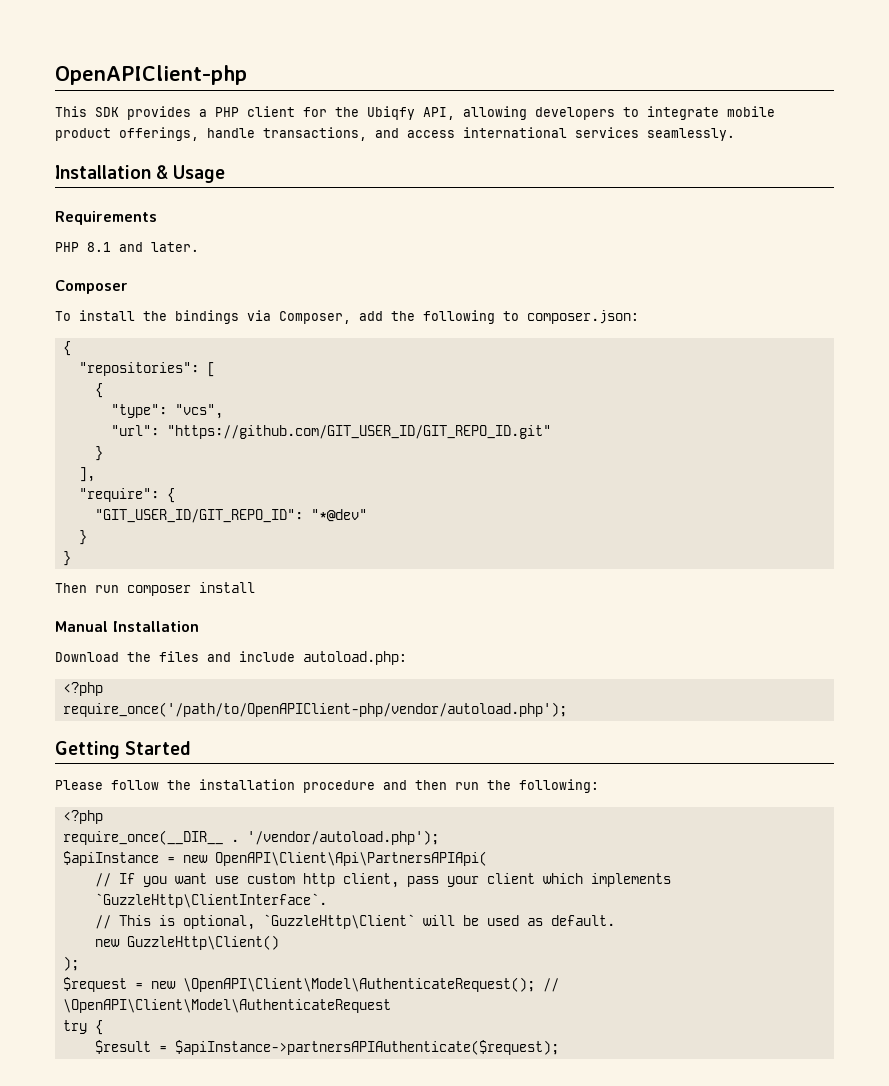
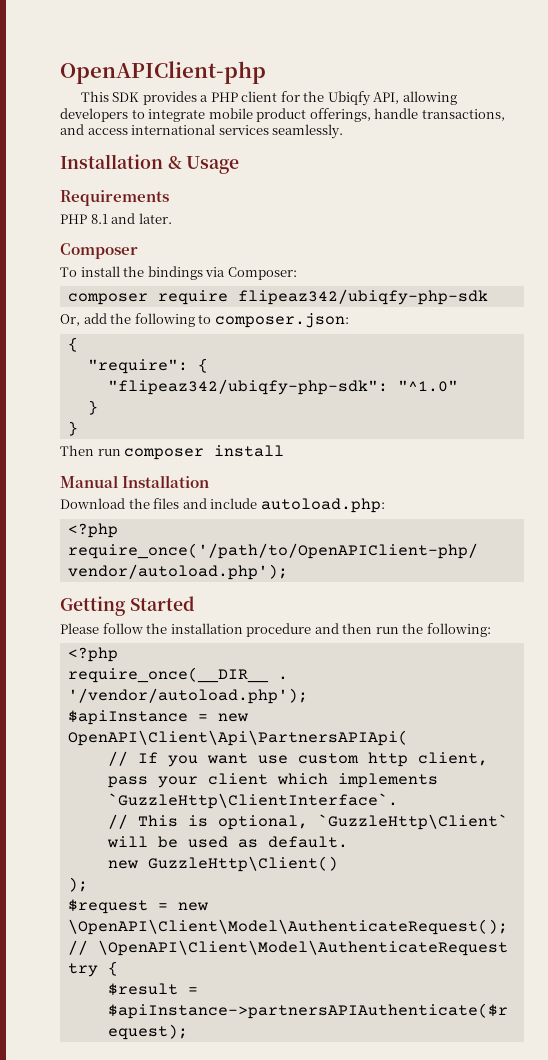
[279,311,351,324] Composer, -> [227,267,297,280] [67,289,488,305] [60,314,80,326] Composer: // composer require flipeaz342/ubiqfy-php-sdk // Or,
[78,362,215,377] [94,383,103,398] [110,404,223,419] [110,425,551,439] [94,446,103,461] [78,467,95,482] // "repositories": [ // { // "type": "vcs", // "url": "https://github.com/GIT_USER_ID/GIT_REPO_ID.git" // } // ], -> (78, 344) none
[94,509,367,523] "GIT_USER_ID/GIT_REPO_ID": "*@dev" -> [107,379,458,395] "flipeaz342/ubiqfy-php-sdk": "^1.0"

